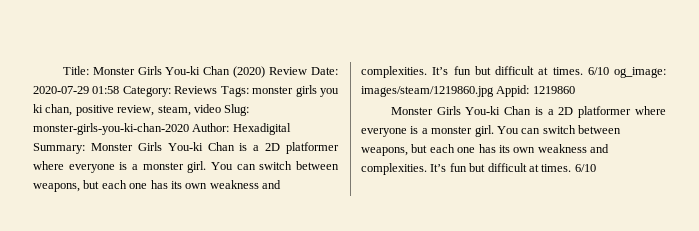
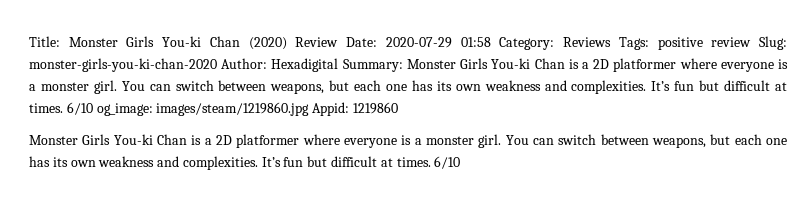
[252,85,339,97] [33,104,221,116] monster girls you ki chan, positive review, steam, video -> [657,37,752,50] positive review

